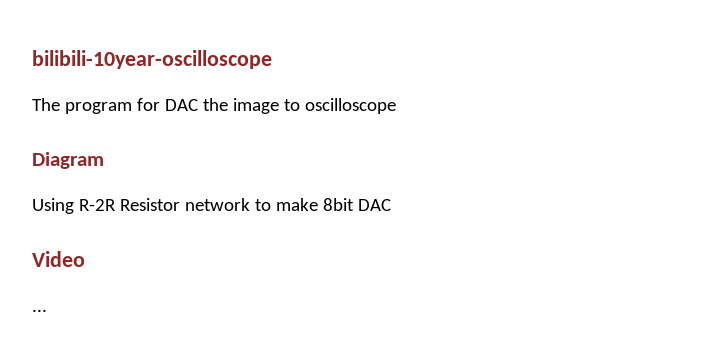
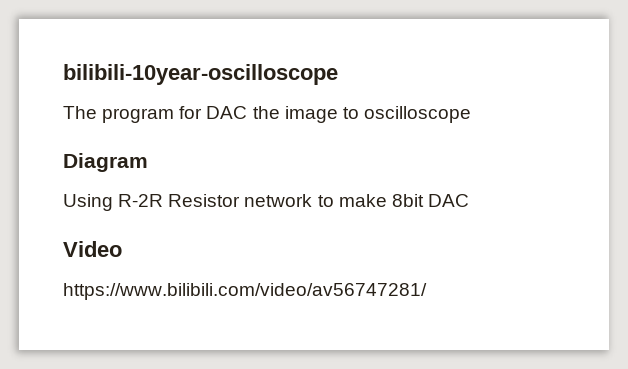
[32,309,47,312] ... -> [63,283,427,300] https://www.bilibili.com/video/av56747281/

